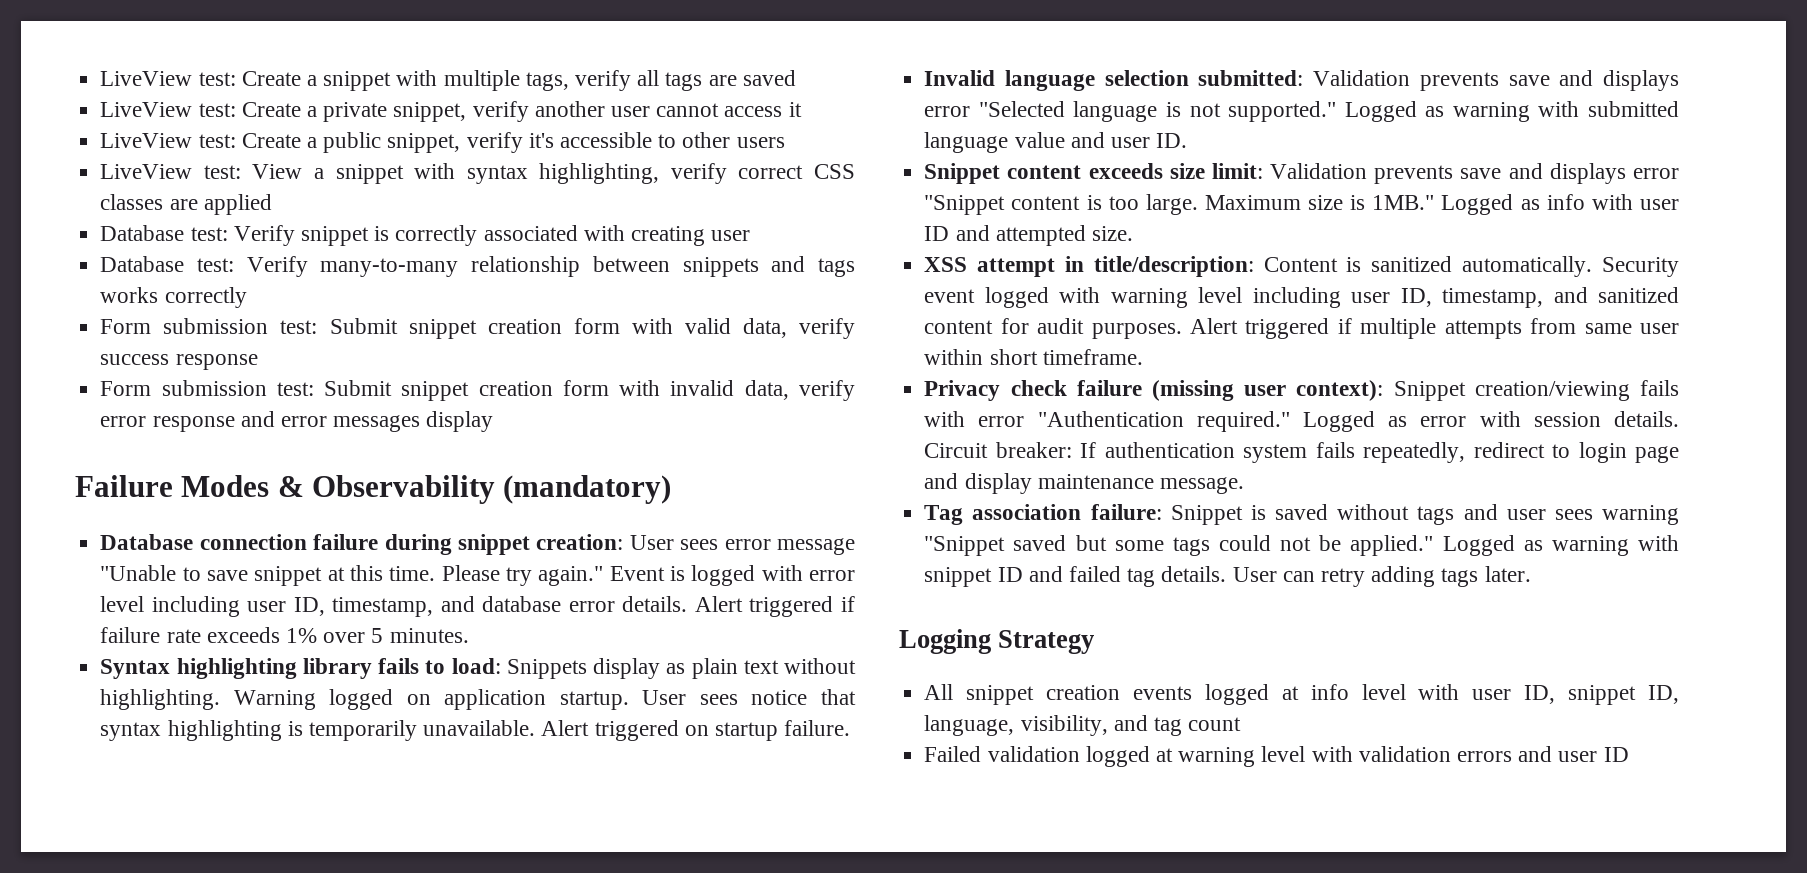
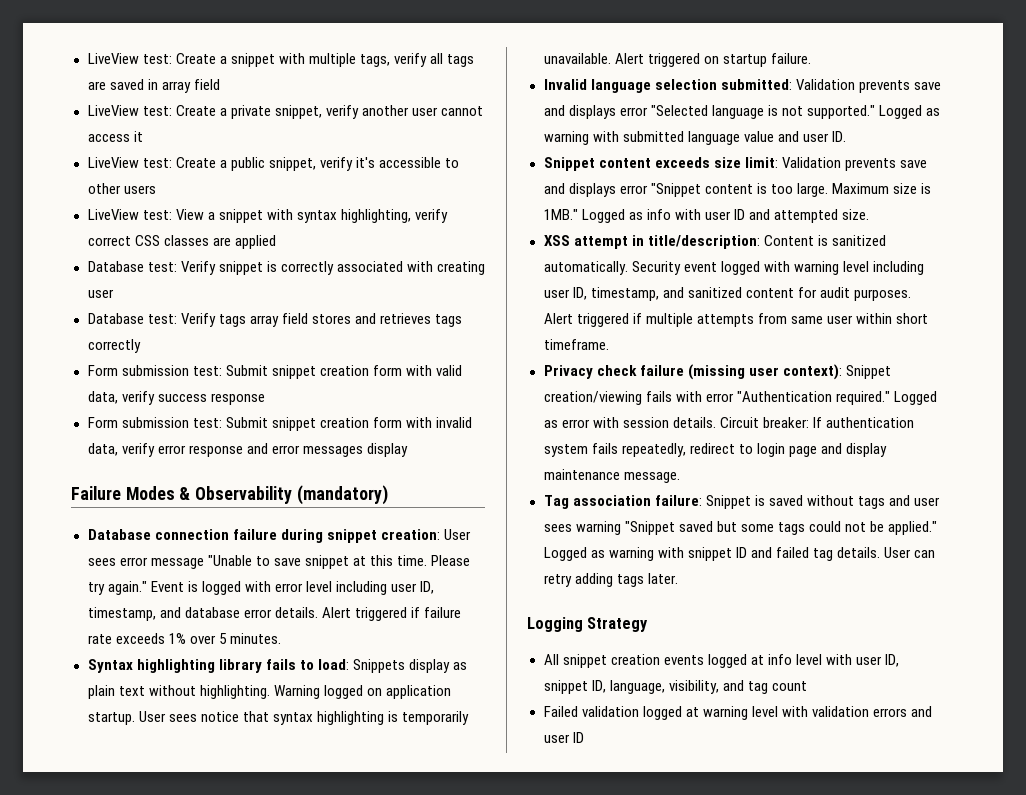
(796, 78) none -> [147,79,220,93] in array field
[320,256,855,277] [100,287,159,303] many-to-many relationship between snippets and tags works -> [218,313,462,327] tags array field stores and retrieves tags

